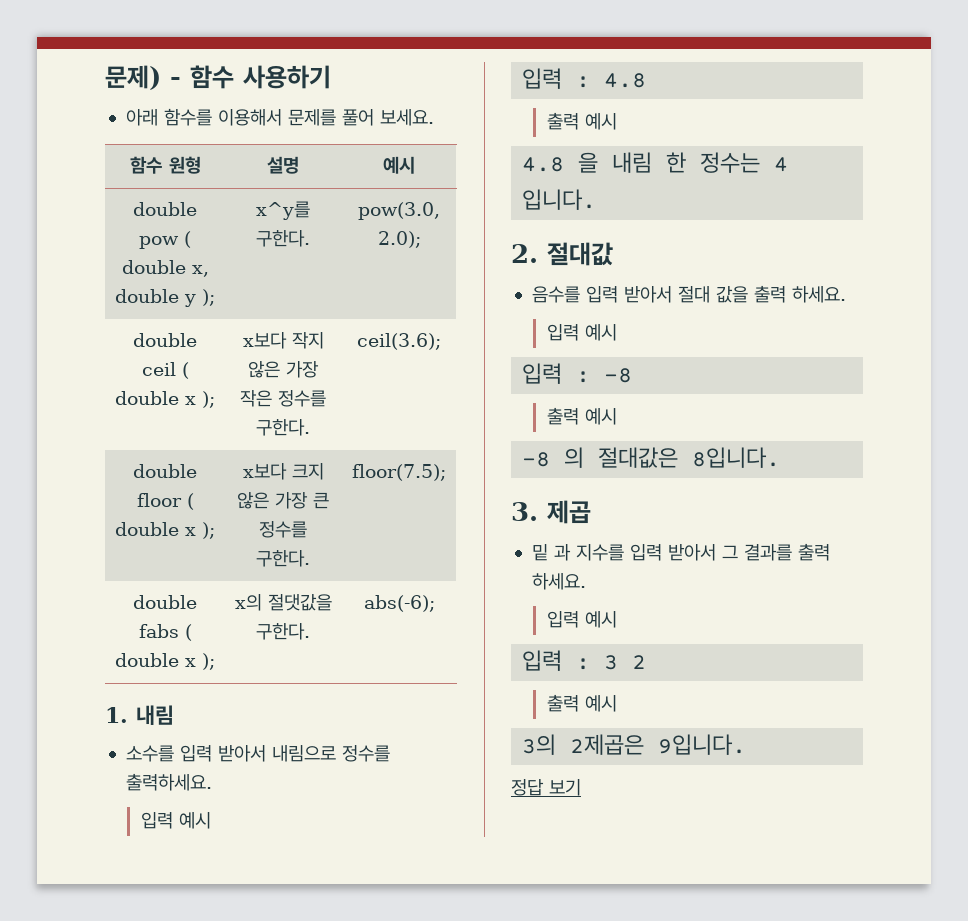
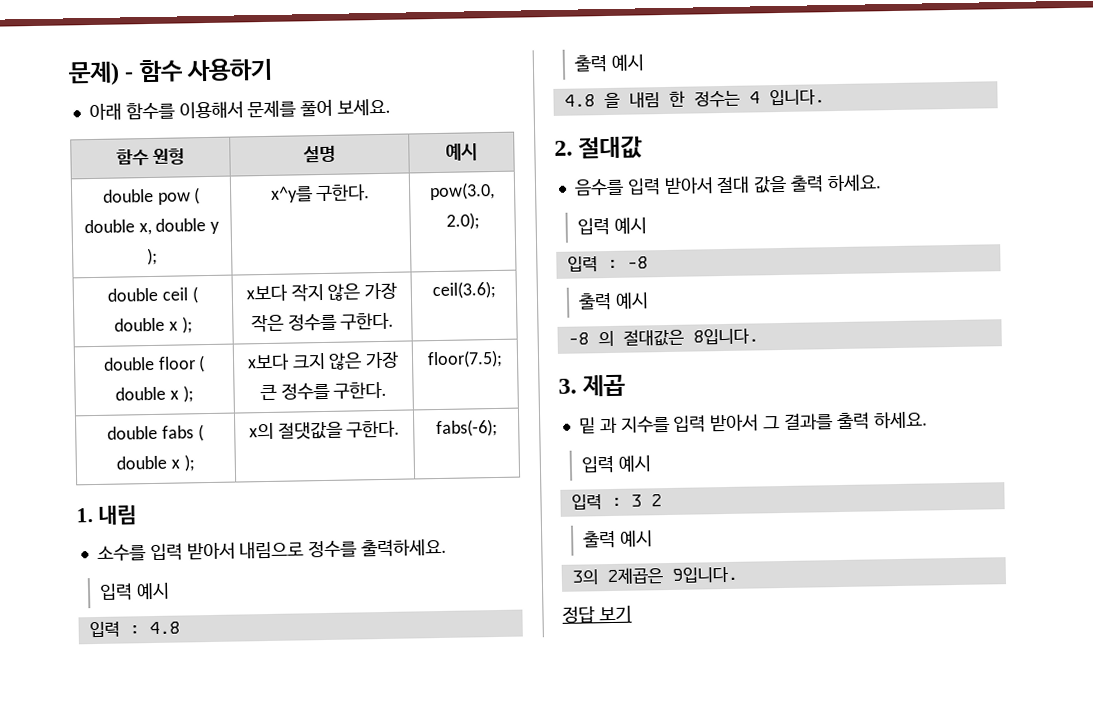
[363,595,435,612] abs(-6); -> [435,418,498,438] fabs(-6);

